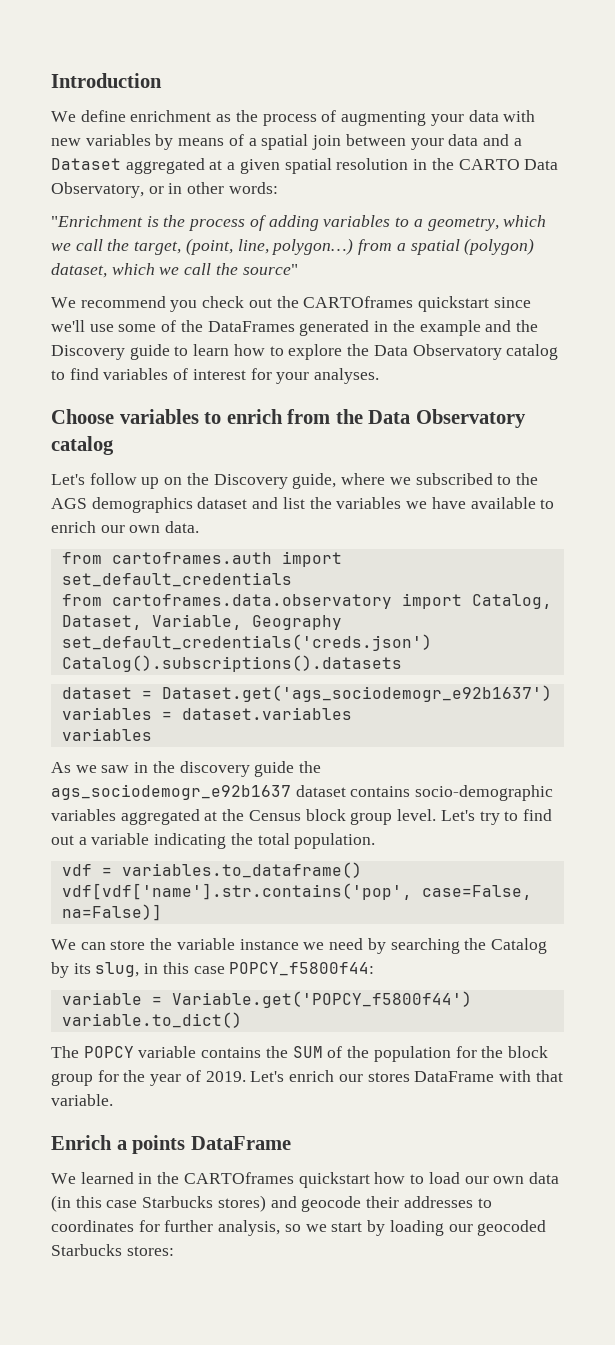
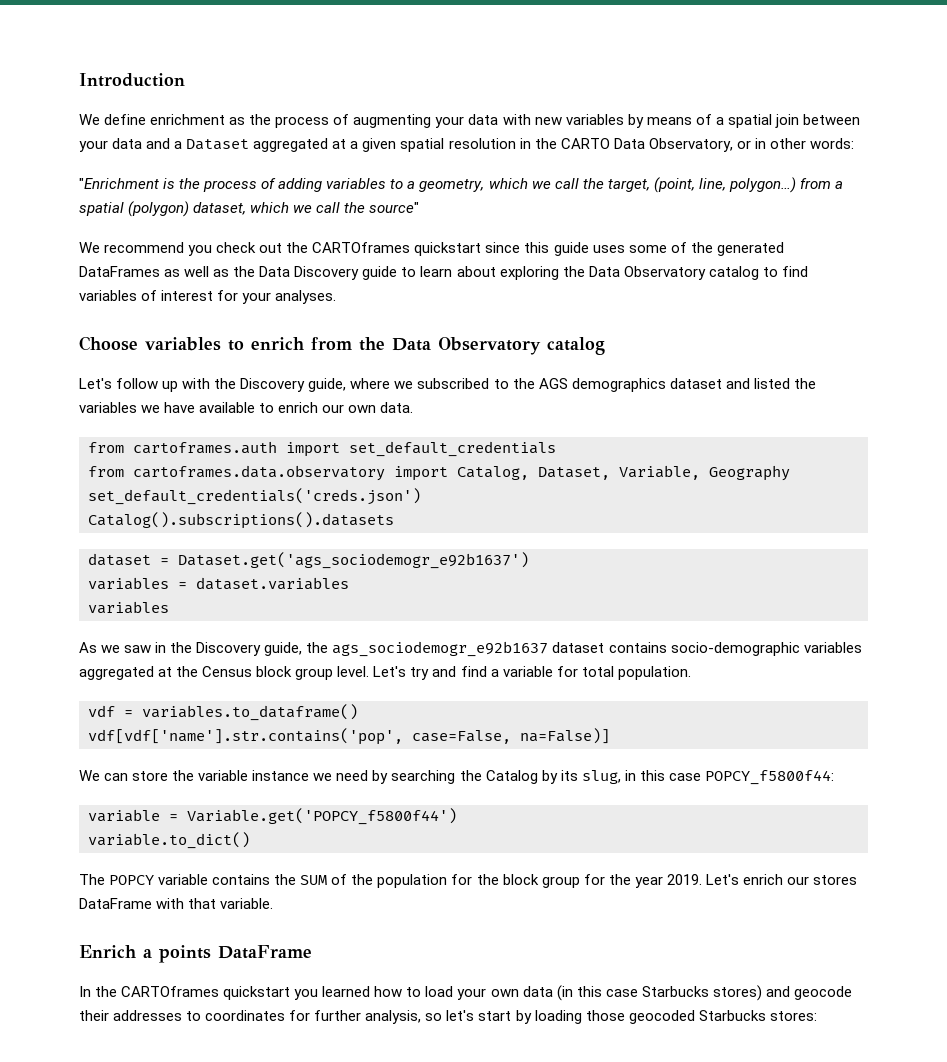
[51,320,538,336] we'll use some of the DataFrames generated in the example and the -> [524,242,784,256] [79,266,291,277] this guide uses some of the generated DataFrames as well as the Data
[233,344,343,360] how to explore -> [456,266,559,280] about exploring
[164,477,183,485] on -> [182,378,211,389] with
[282,497,305,509] list -> [753,378,790,389] listed
[179,761,295,777] discovery guide -> [196,642,303,656] Discovery guide,
[504,809,552,821] [51,833,253,849] to find out a variable indicating the -> [432,666,578,677] and find a variable for
[185,1070,201,1082] of -> (663, 882) none
[51,1172,370,1188] We learned in the CARTOframes quickstart -> [79,986,371,1000] In the CARTOframes quickstart you learned
[464,1176,489,1184] our -> [457,988,487,1000] your
[305,1224,327,1232] we -> [446,1010,475,1021] let's
[448,1224,473,1232] our -> [585,1010,625,1021] those

